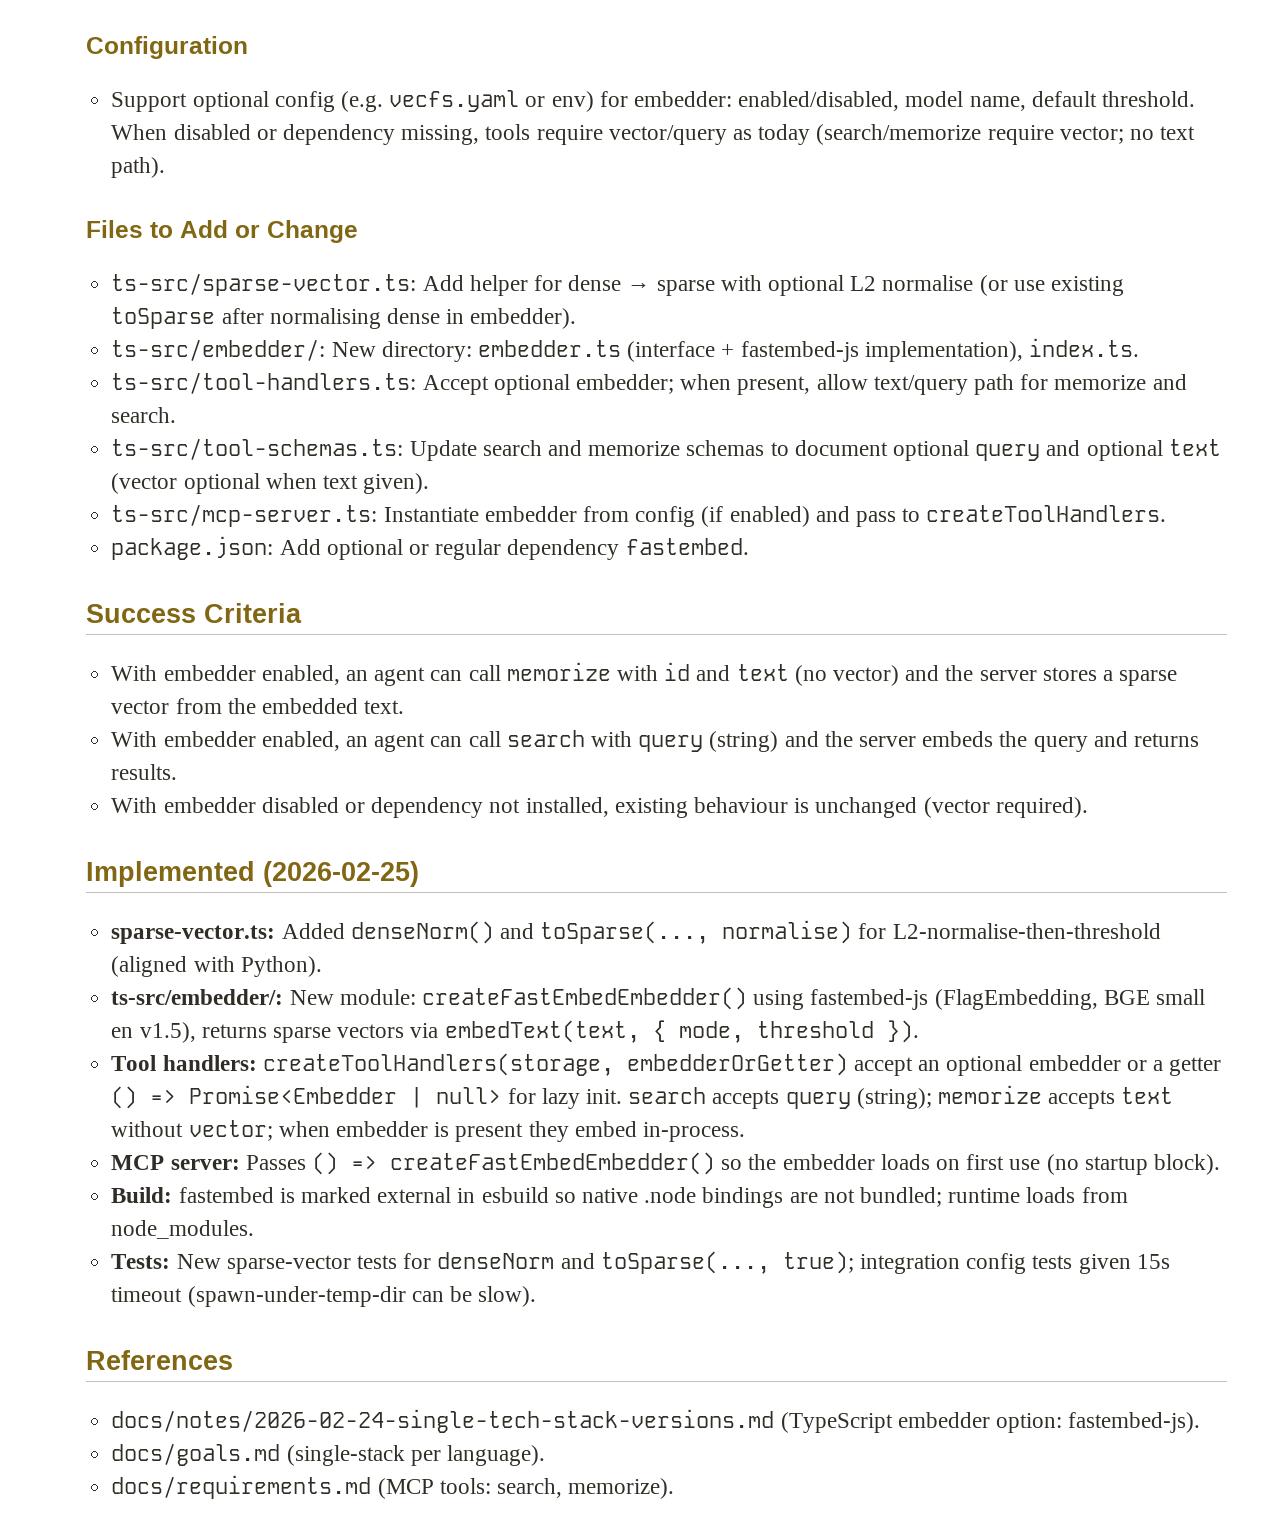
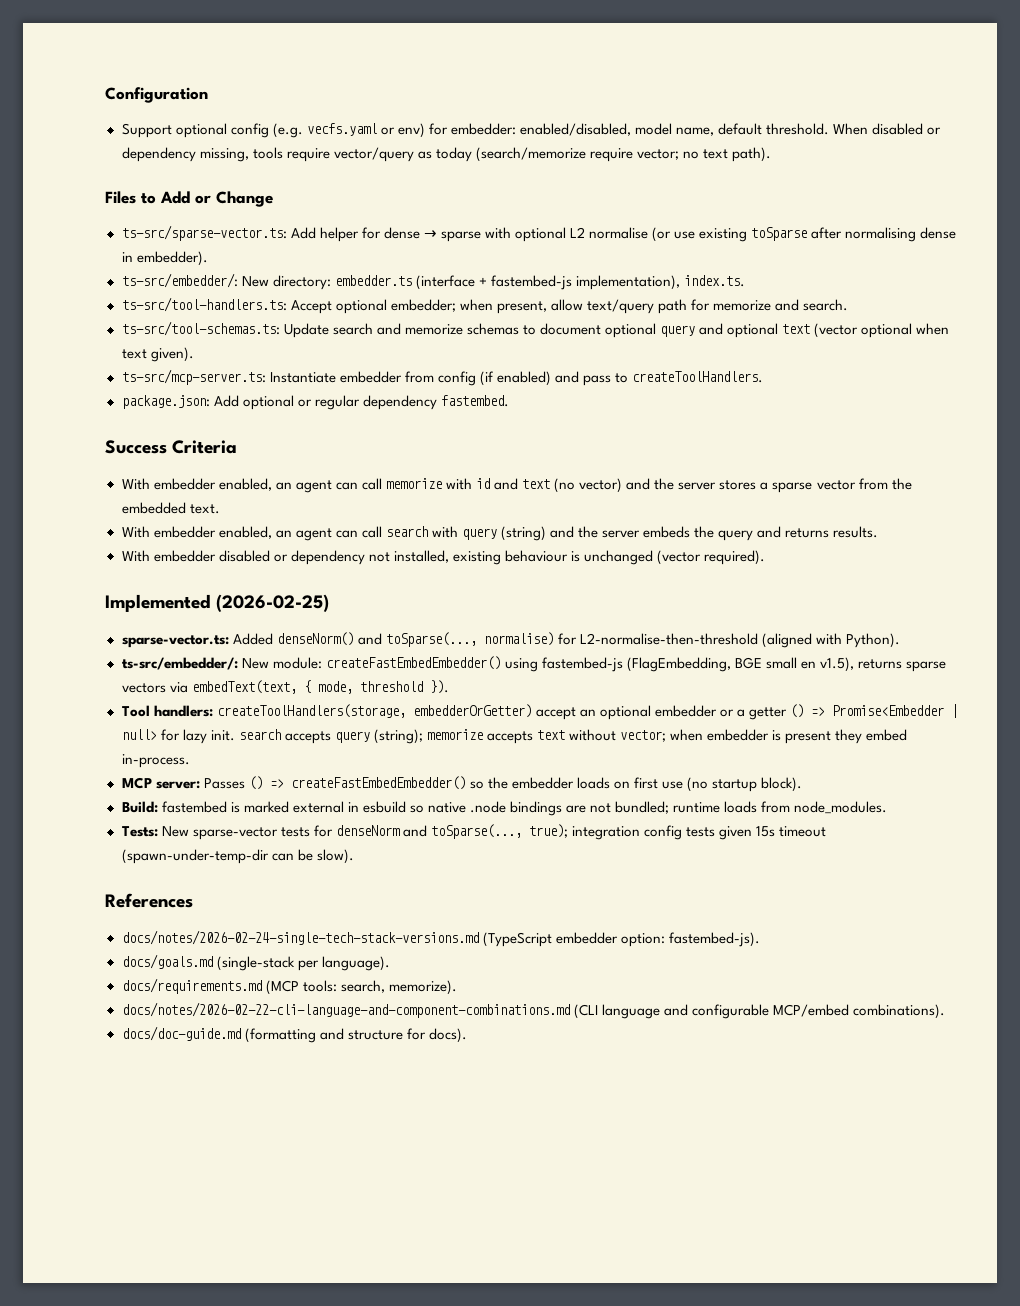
(675, 1488) none -> [121,1002,945,1019] [121,1026,467,1043] // docs/notes/2026-02-22-cli-language-and-component-combinations.md (CLI language and configurable MCP/embed combinations). // docs/doc-guide.md (formatting and structure for docs).

